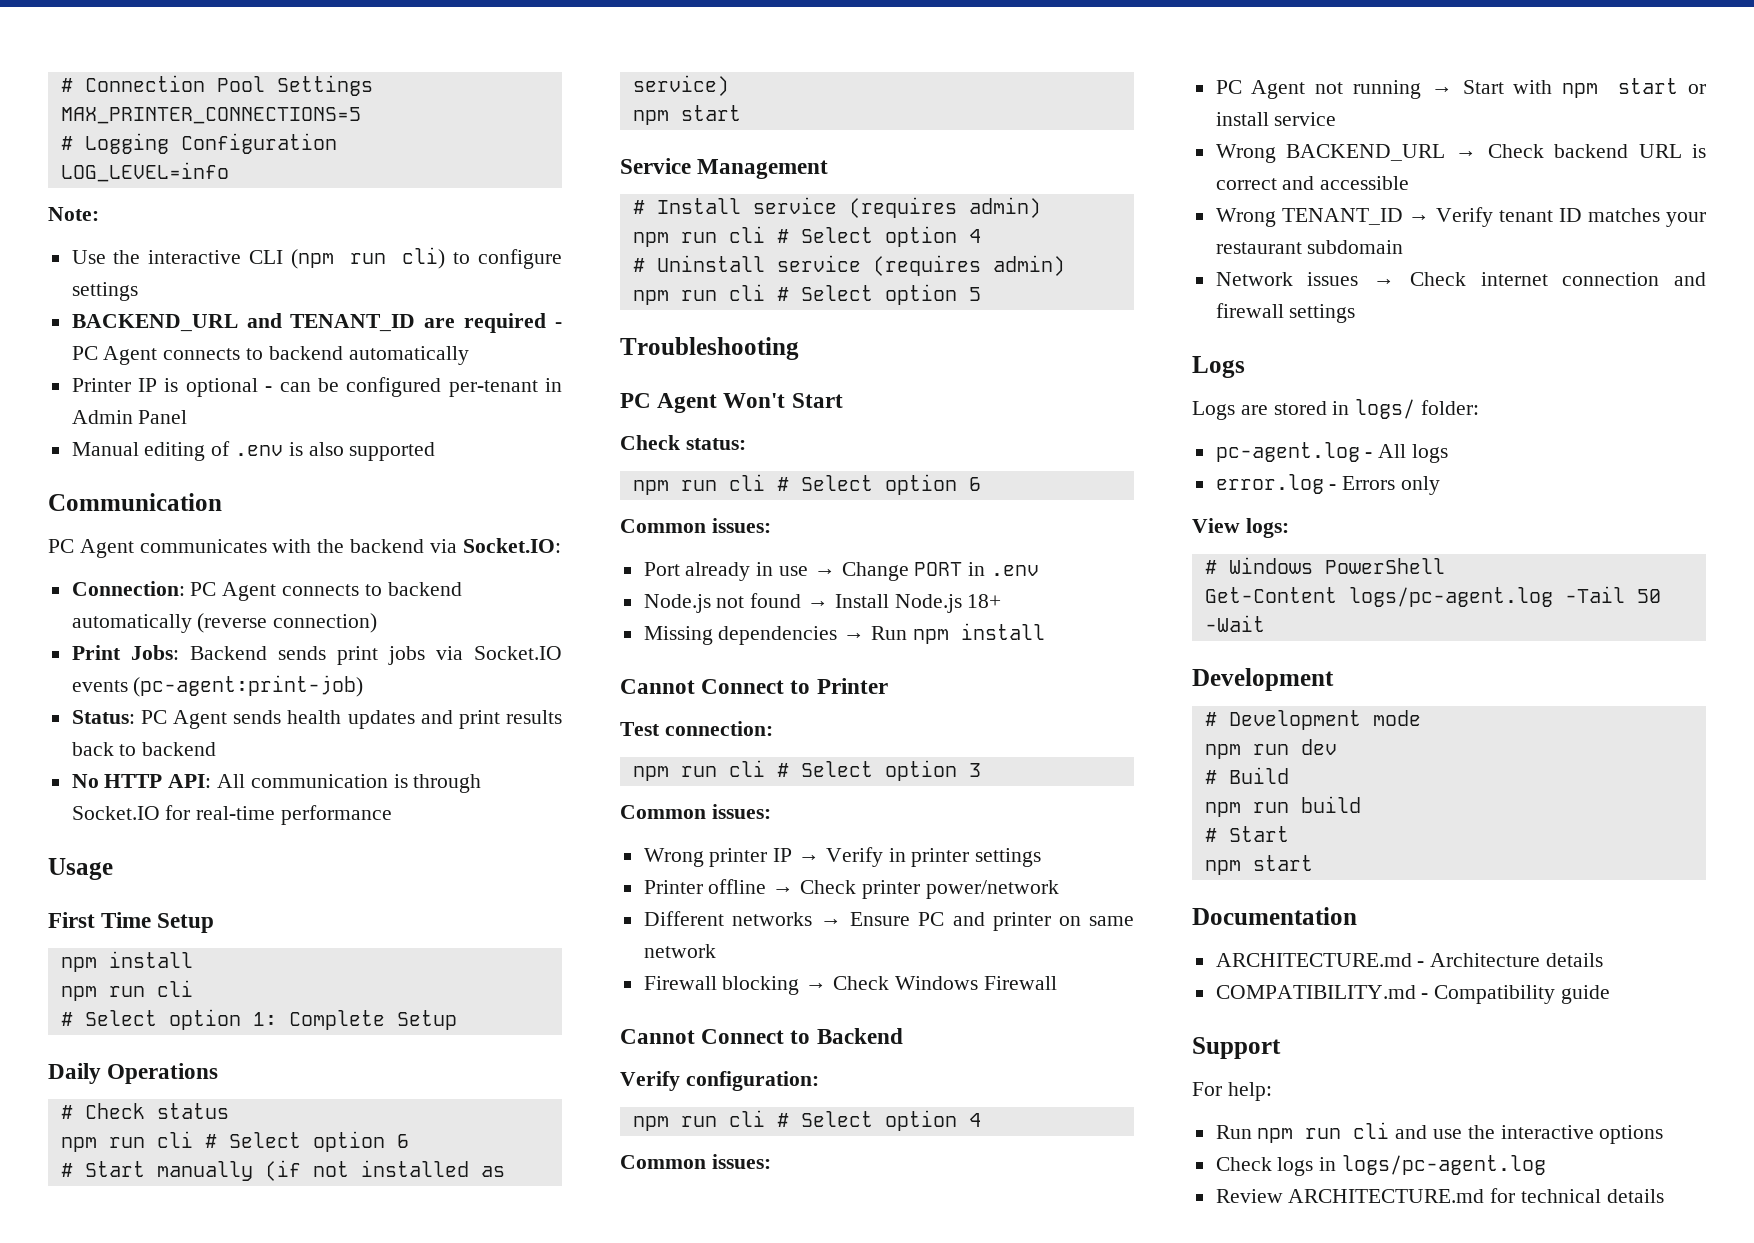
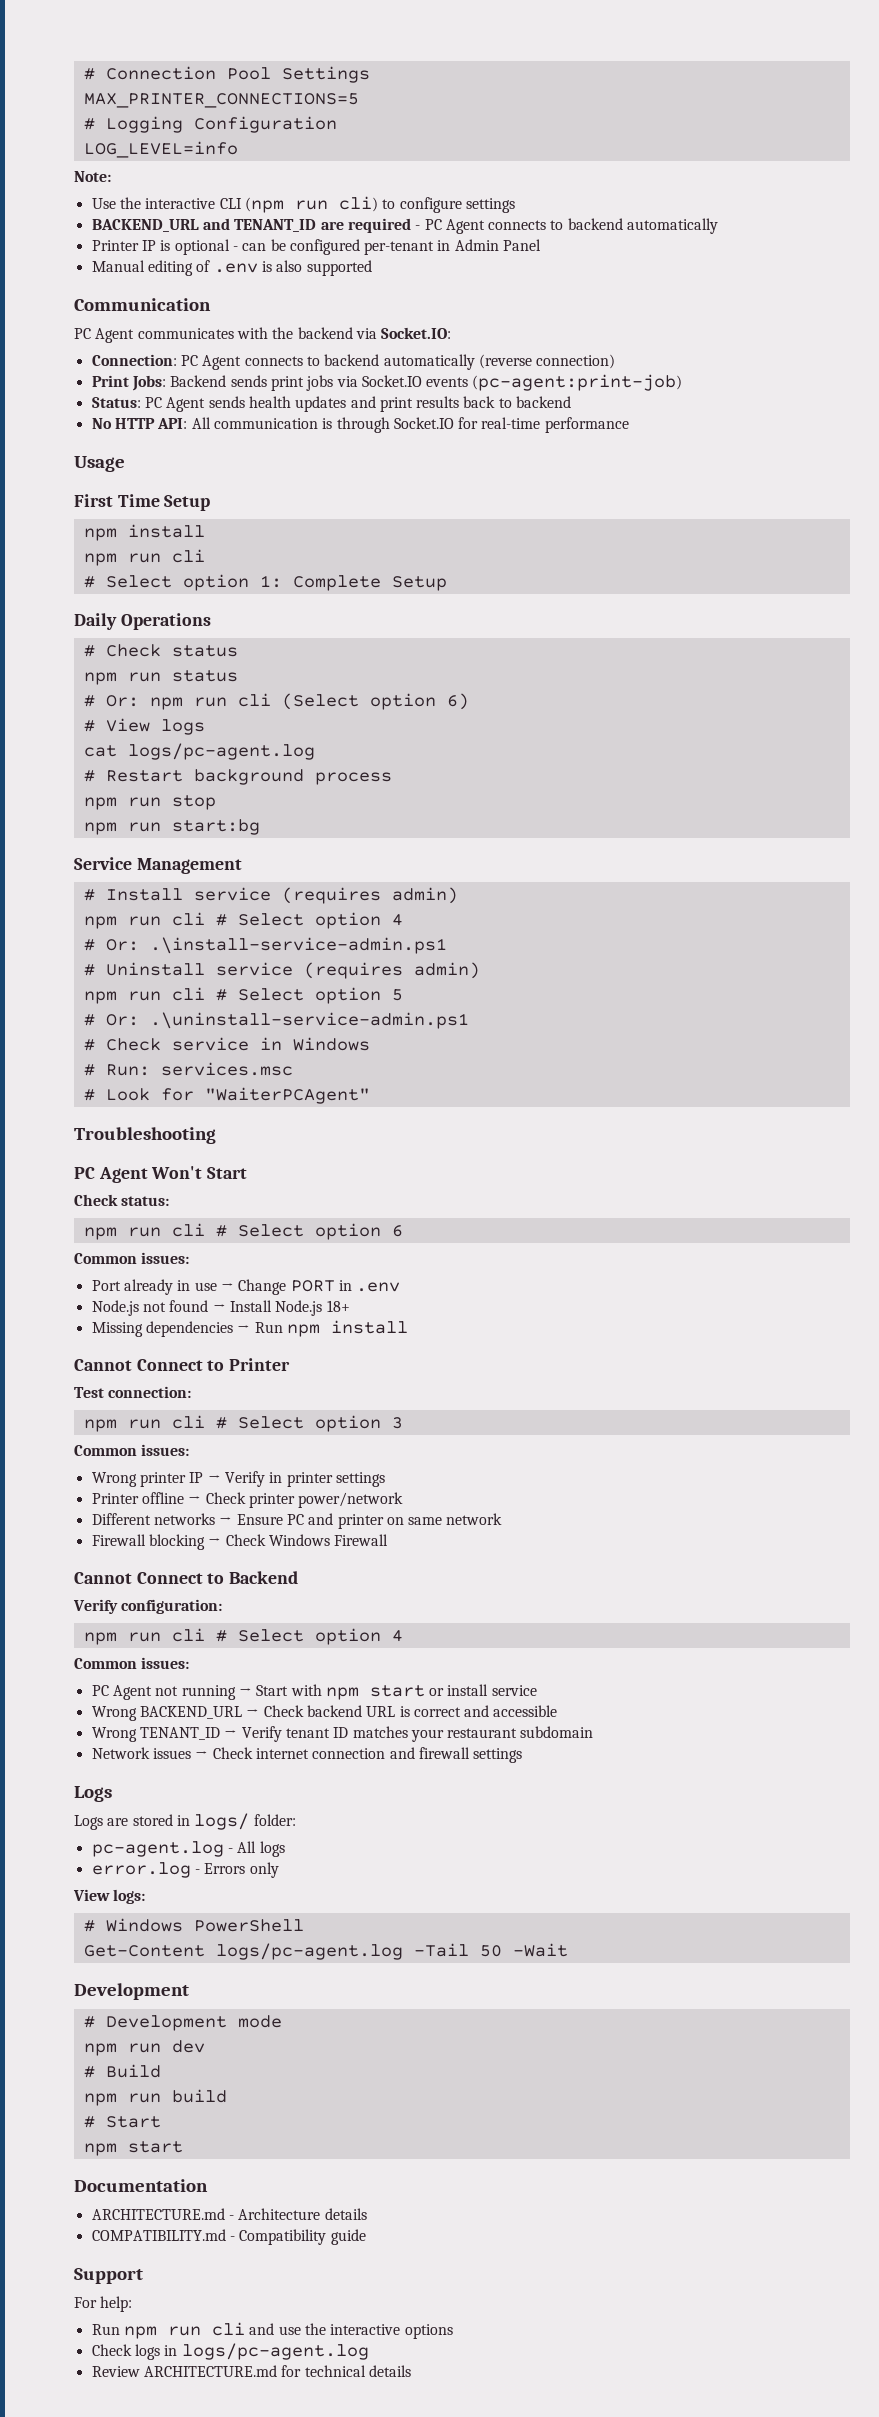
[156,1131,409,1152] [60,1160,505,1181] [632,75,729,96] [632,105,741,125] cli # Select option 6 // # Start manually (if not installed as service) // npm start -> [171,670,238,682] [83,693,469,710] [83,718,205,735] [83,743,315,760] [83,769,392,785] [83,795,216,810] [83,819,260,835] status // # Or: npm run cli (Select option 6) // # View logs // cat logs/pc-agent.log // # Restart background process // npm run stop // npm run start:bg
(981, 236) none -> [83,937,447,954] // # Or: .\install-service-admin.ps1
(981, 294) none -> [83,1012,469,1029] [83,1037,370,1051] [83,1062,293,1076] [83,1087,370,1104] // # Or: .\uninstall-service-admin.ps1 // # Check service in Windows // # Run: services.msc // # Look for "WaiterPCAgent"

